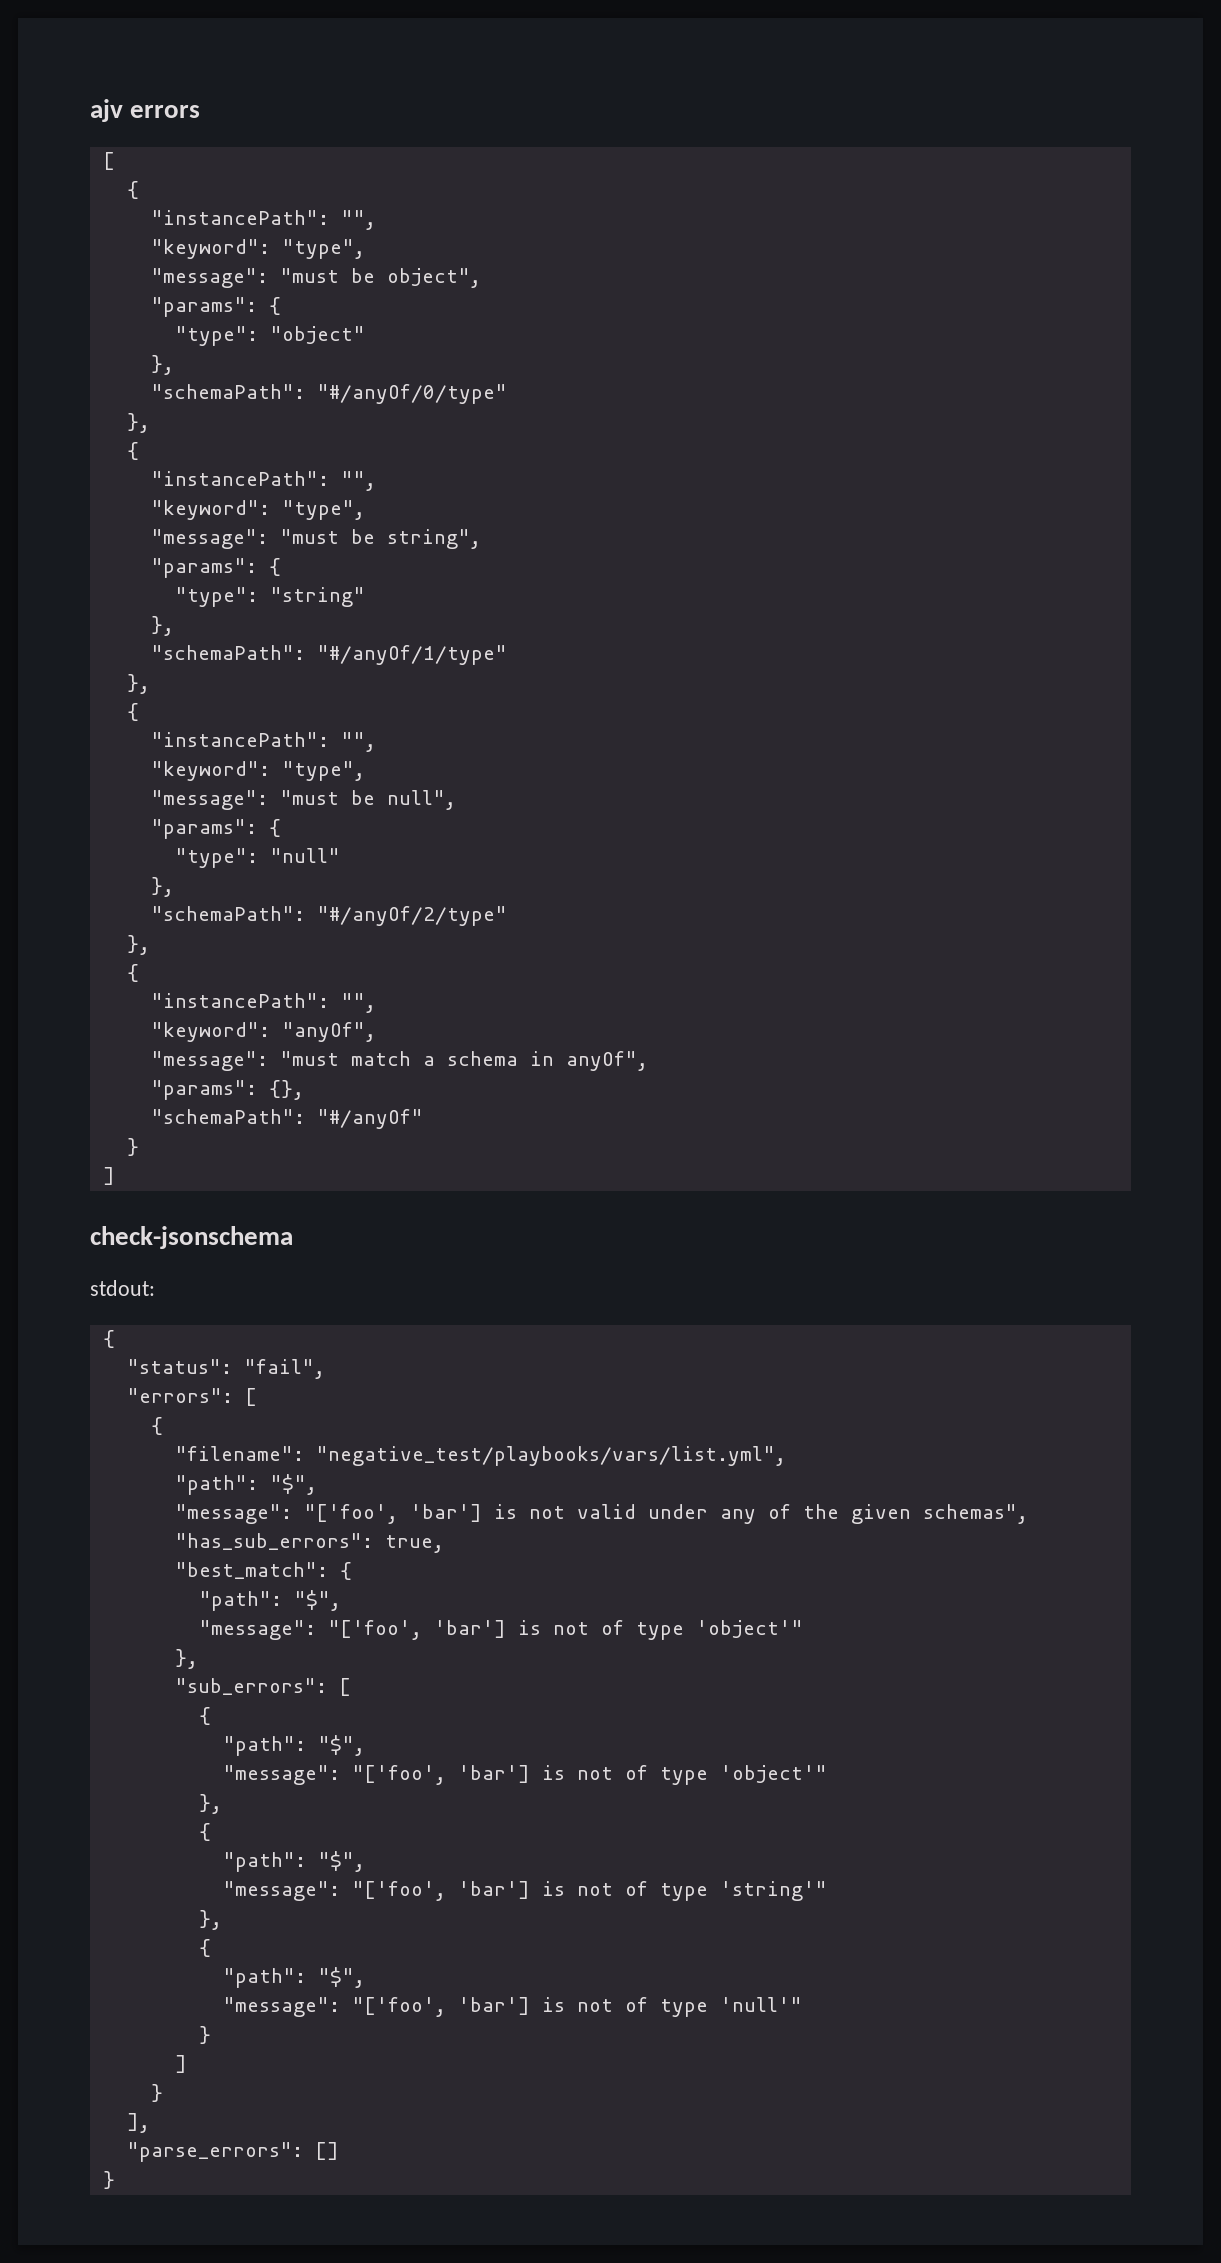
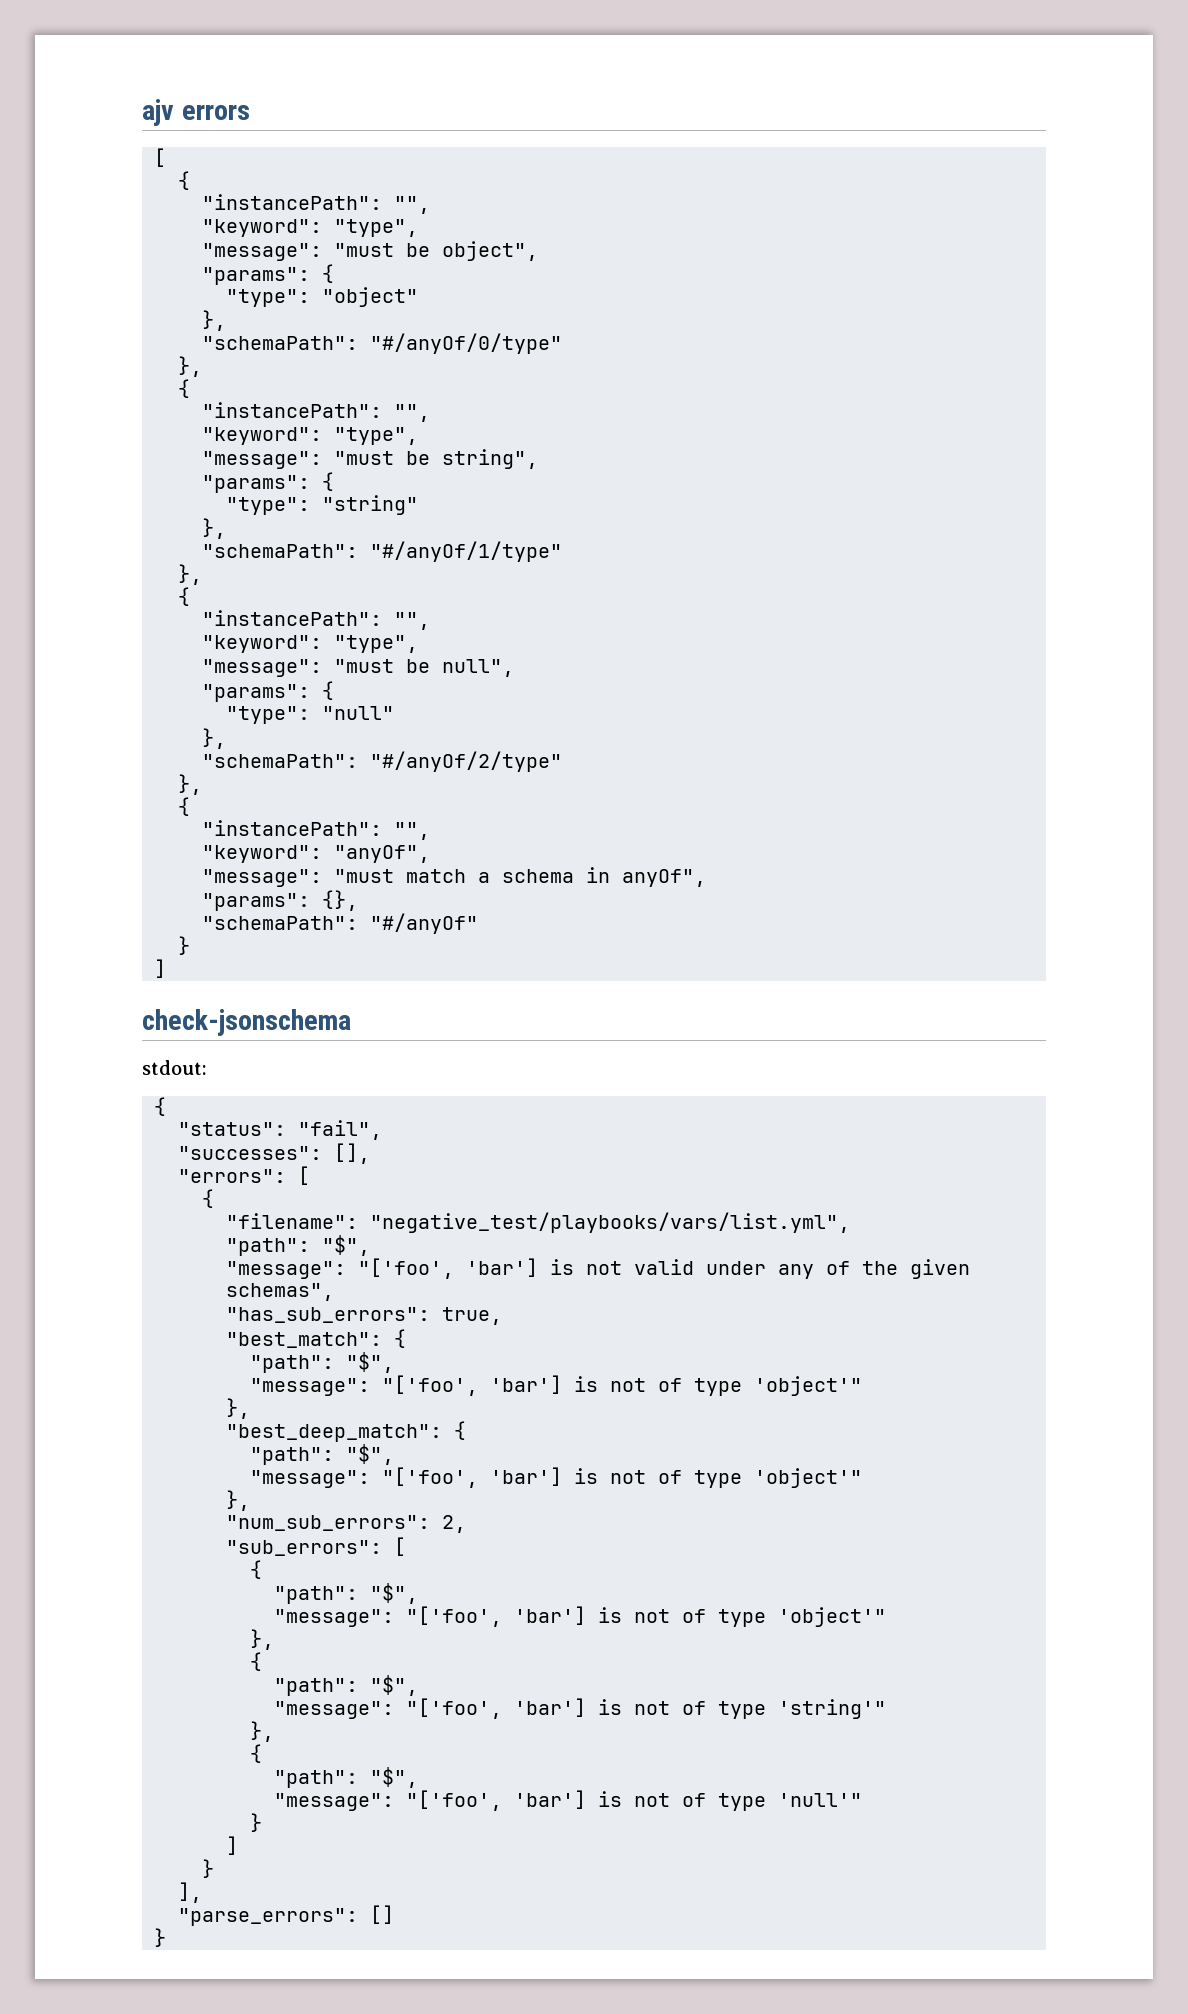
(325, 1369) none -> [178,1143,371,1164] // "successes": [],
(198, 1659) none -> [226,1421,467,1442] [250,1444,395,1465] [250,1467,863,1488] [226,1490,251,1511] [226,1515,467,1533] // "best_deep_match": { // "path": "$", // "message": "['foo', 'bar'] is not of type 'object'" // }, // "num_sub_errors": 2,

